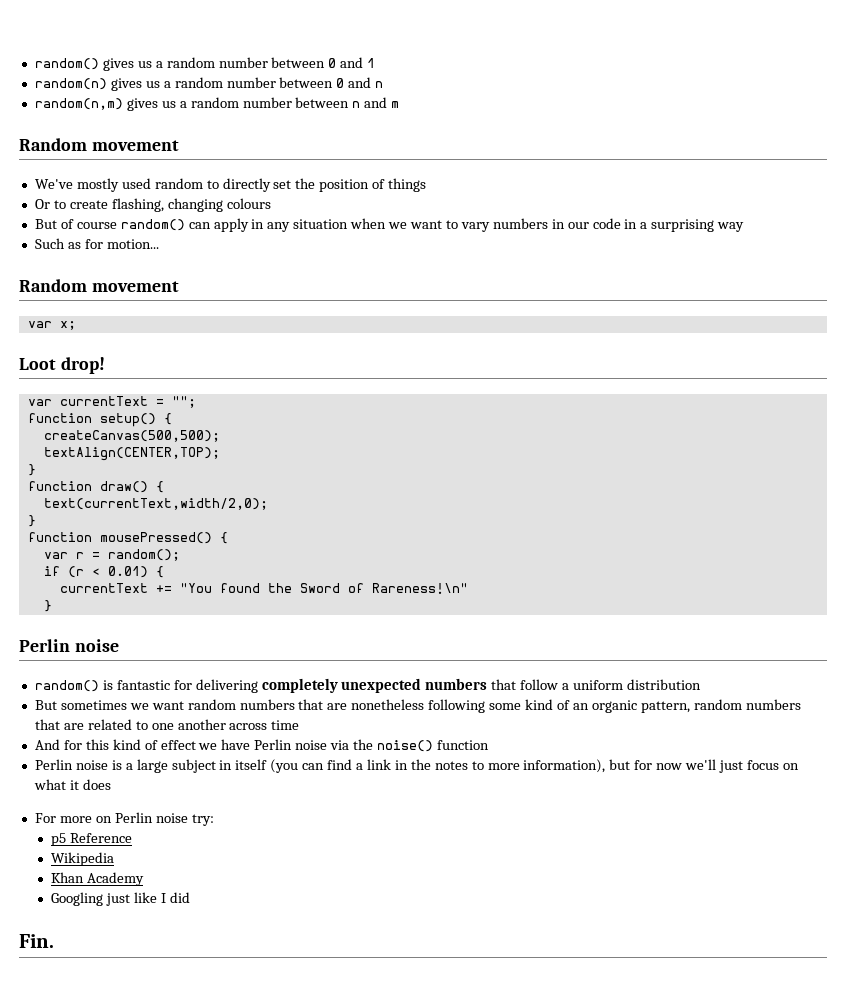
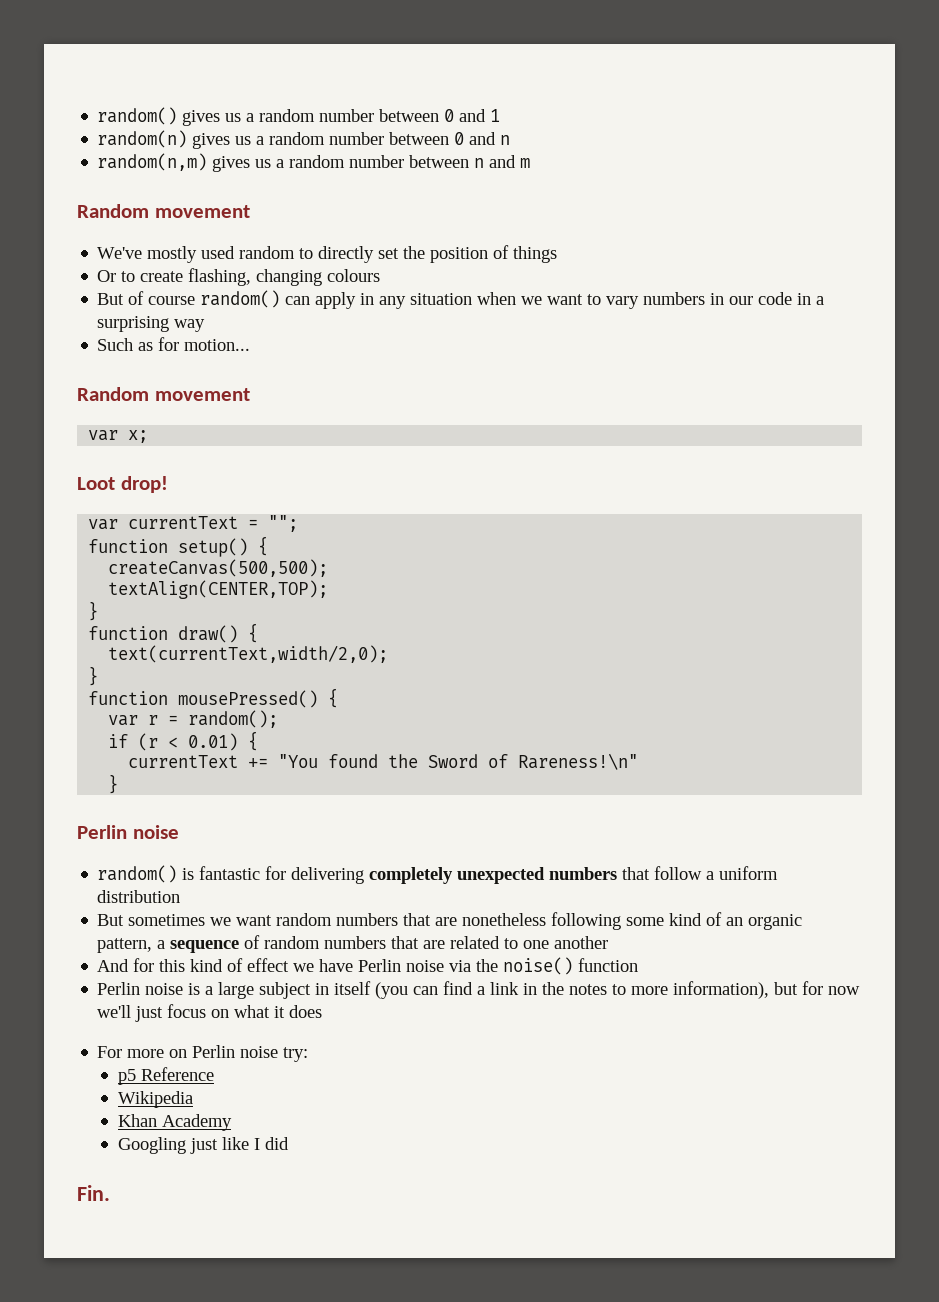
(690, 707) none -> [157,935,261,953] a sequence of
[229,720,300,730] across time -> (609, 942) none

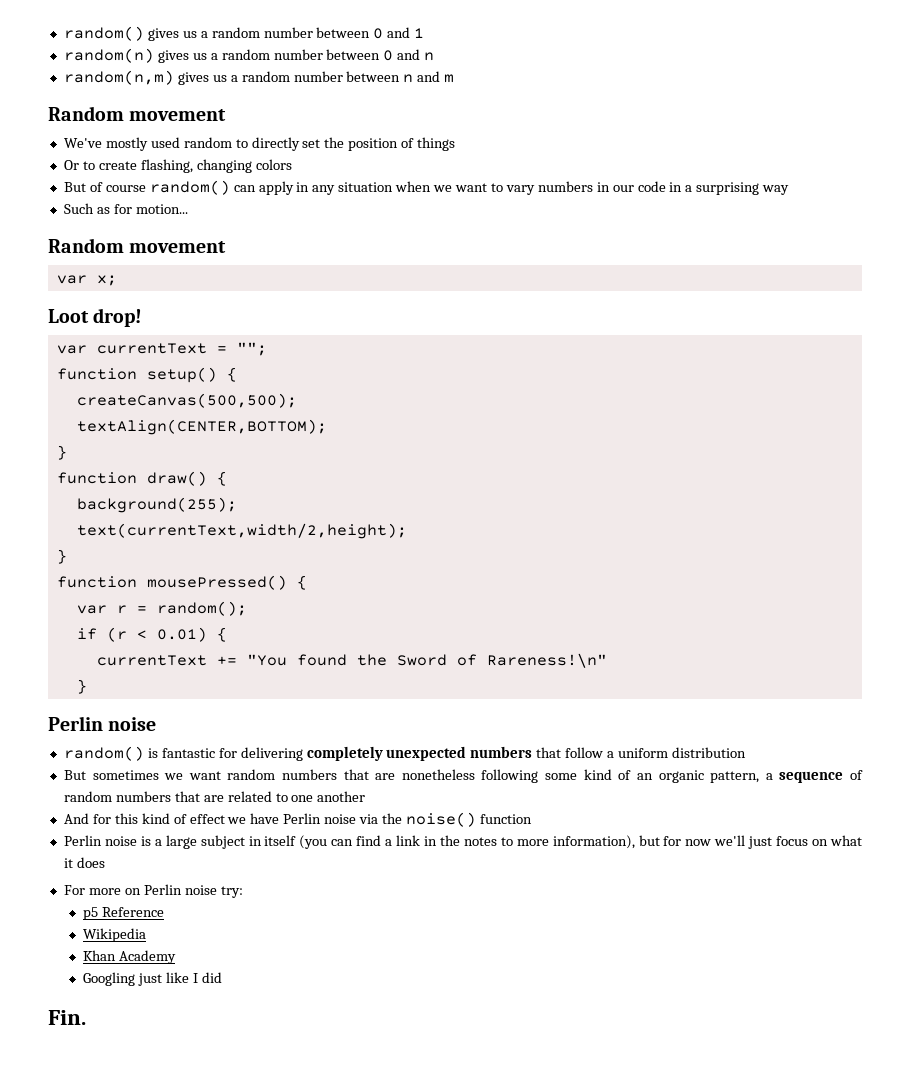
[327,269,381,282] colours -> [255,159,292,170] colors
[108,580,329,599] textAlign(CENTER,TOP); -> [76,419,327,435] textAlign(CENTER,BOTTOM);
[108,645,389,663] text(currentText,width/2,0); -> [76,497,237,513] [76,523,407,539] background(255); // text(currentText,width/2,height);

